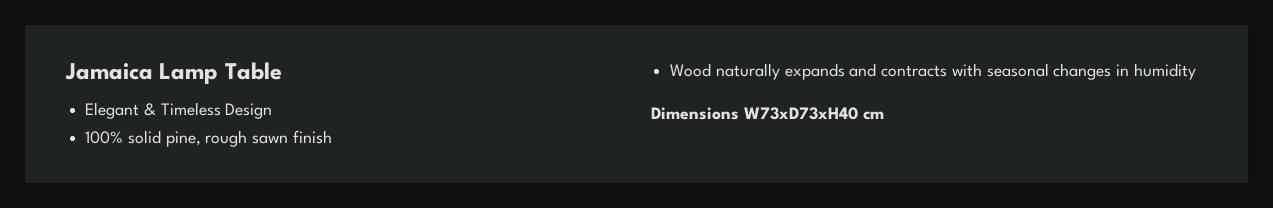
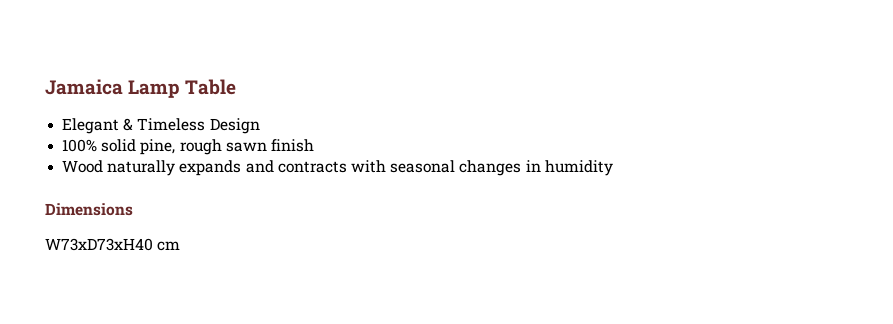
(739, 113) none -> (133, 209) //

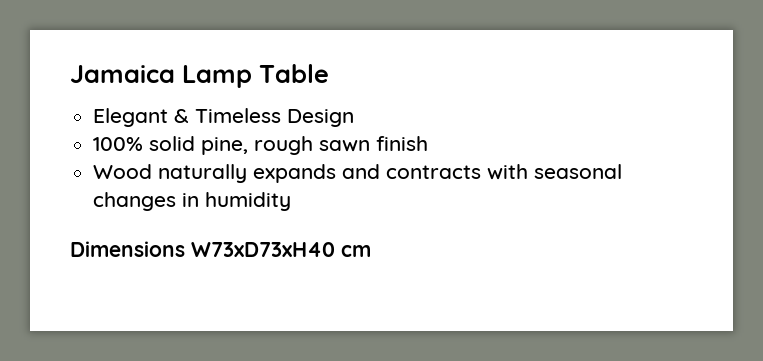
(133, 209) // -> (185, 249) none

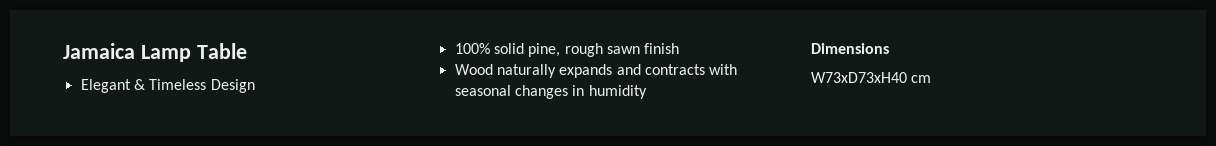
(185, 249) none -> (889, 48) //

